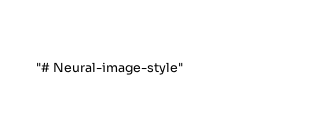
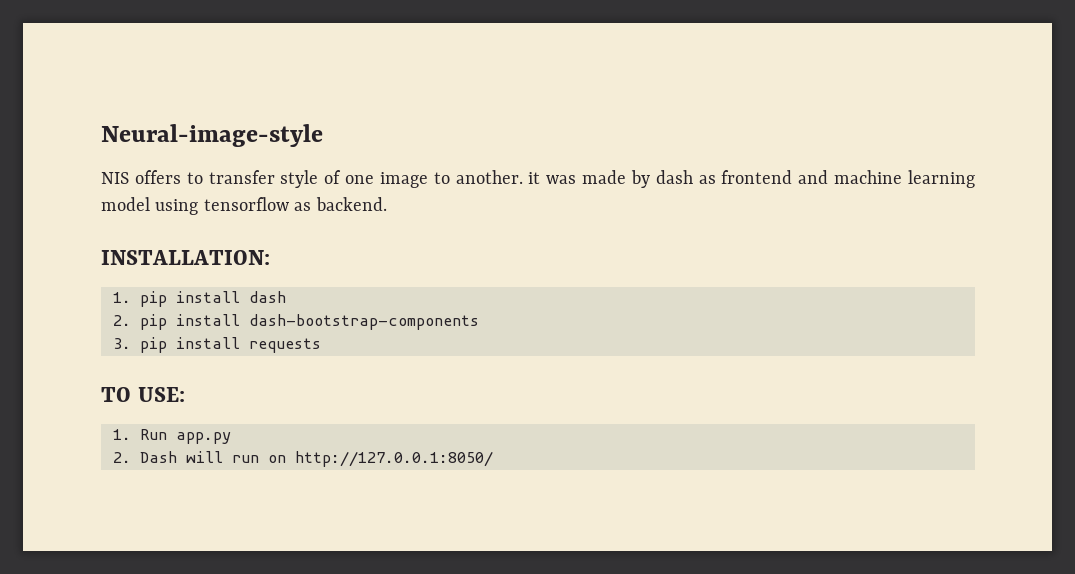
[36,62,184,75] "# Neural-image-style" -> [101,124,323,147] [101,170,976,188] [101,197,387,215] [101,250,270,265] [113,291,286,307] [113,314,479,330] [113,337,321,353] [101,387,185,402] [113,429,231,444] [113,451,493,467] Neural-image-style // NIS offers to transfer style of one image to another. it was made by dash as frontend and machine learning model using tensorflow as backend. // INSTALLATION: // 1. pip install dash // 2. pip install dash-bootstrap-components // 3. pip install requests // TO USE: // 1. Run app.py // 2. Dash will run on http://127.0.0.1:8050/

